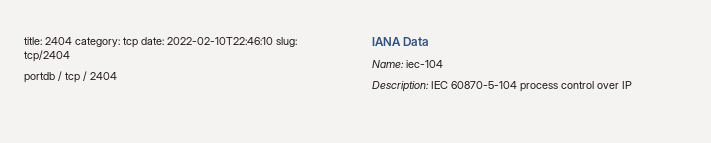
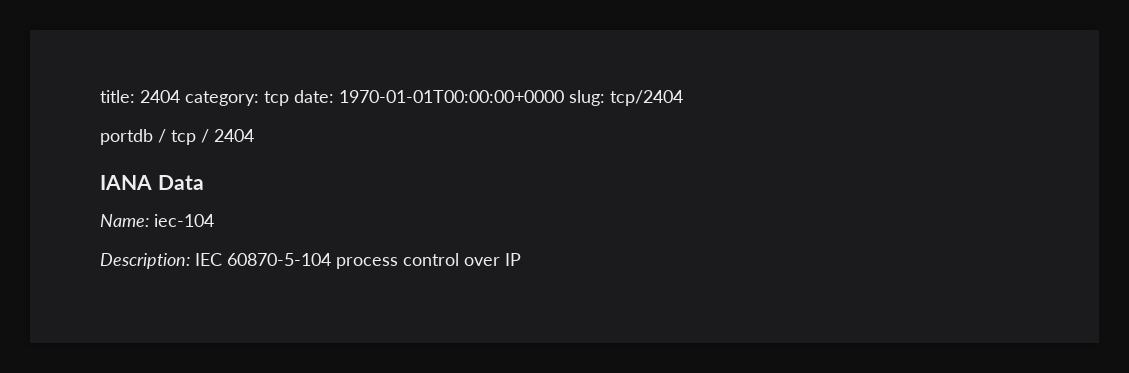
[167,37,273,45] 2022-02-10T22:46:10 -> [339,90,564,103] 1970-01-01T00:00:00+0000

